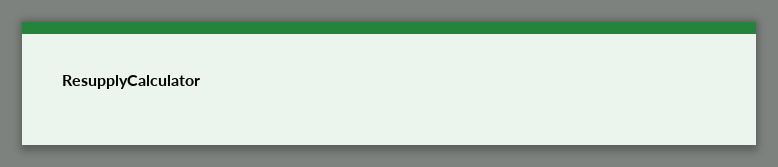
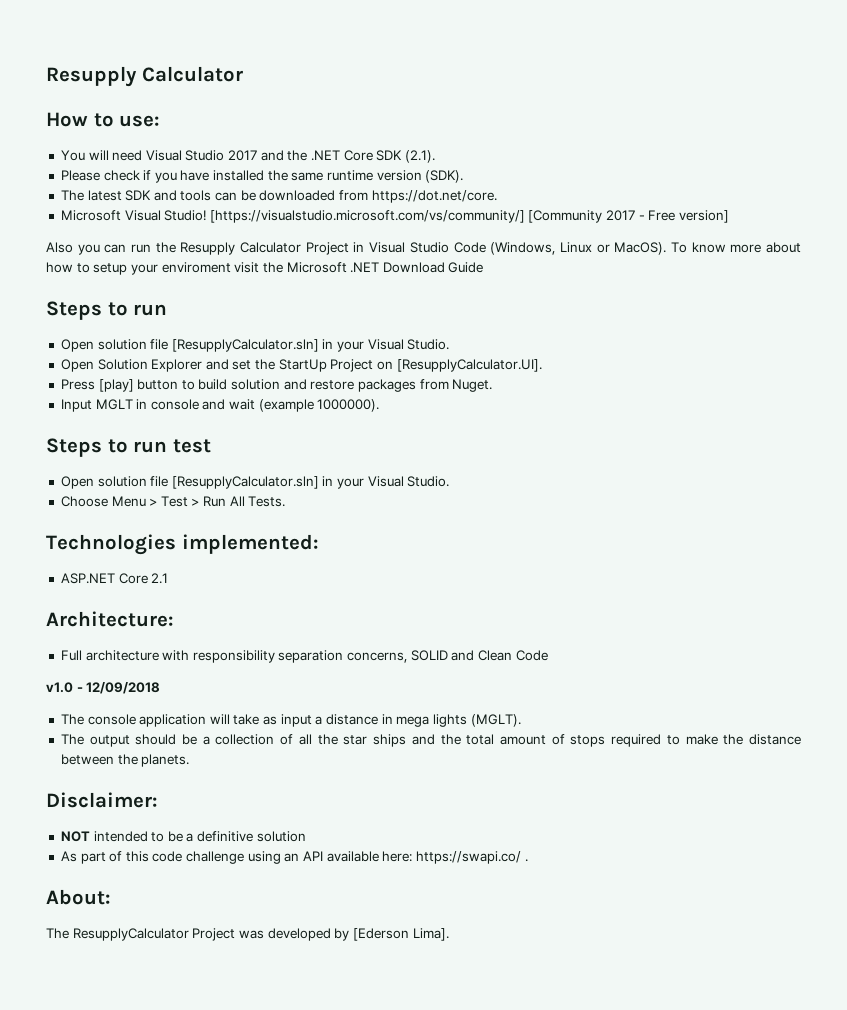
[62,75,200,89] ResupplyCalculator -> [46,66,243,87] [46,112,161,127] [60,150,435,163] [60,170,464,183] [60,190,497,203] [60,210,730,223] [46,242,802,255] [46,262,484,275] [46,301,168,320] [60,339,450,352] [60,359,542,372] [60,379,493,392] [60,399,380,412] [46,438,211,457] [60,476,450,489] [60,496,286,507] [46,534,319,555] [60,573,169,584] [46,611,174,627] [60,650,548,663] [46,682,161,694] [60,714,521,727] [60,734,801,747] [60,754,190,767] [46,792,158,808] [60,831,306,842] [60,851,528,864] [46,889,111,905] [46,928,449,941] Resupply Calculator // How to use: // You will need Visual Studio 2017 and the .NET Core SDK (2.1). // Please check if you have installed the same runtime version (SDK). // The latest SDK and tools can be downloaded from https://dot.net/core. // Microsoft Visual Studio! [https://visualstudio.microsoft.com/vs/community/] [Community 2017 - Free version] // Also you can run the Resupply Calculator Project in Visual Studio Code (Windows, Linux or MacOS). To know more about how to setup your enviroment visit the Microsoft .NET Download Guide // Steps to run // Open solution file [ResupplyCalculator.sln] in your Visual Studio. // Open Solution Explorer and set the StartUp Project on [ResupplyCalculator.UI]. // Press [play] button to build solution and restore packages from Nuget. // Input MGLT in console and wait (example 1000000). // Steps to run test // Open solution file [ResupplyCalculator.sln] in your Visual Studio. // Choose Menu > Test > Run All Tests. // Technologies implemented: // ASP.NET Core 2.1 // Architecture: // Full architecture with responsibility separation concerns, SOLID and Clean Code // v1.0 - 12/09/2018 // The console application will take as input a distance in mega lights (MGLT). // The output should be a collection of all the star ships and the total amount of stops required to make the distance between the planets. // Disclaimer: // NOT intended to be a definitive solution // As part of this code challenge using an API available here: https://swapi.co/ . // About: // The ResupplyCalculator Project was developed by [Ederson Lima].

